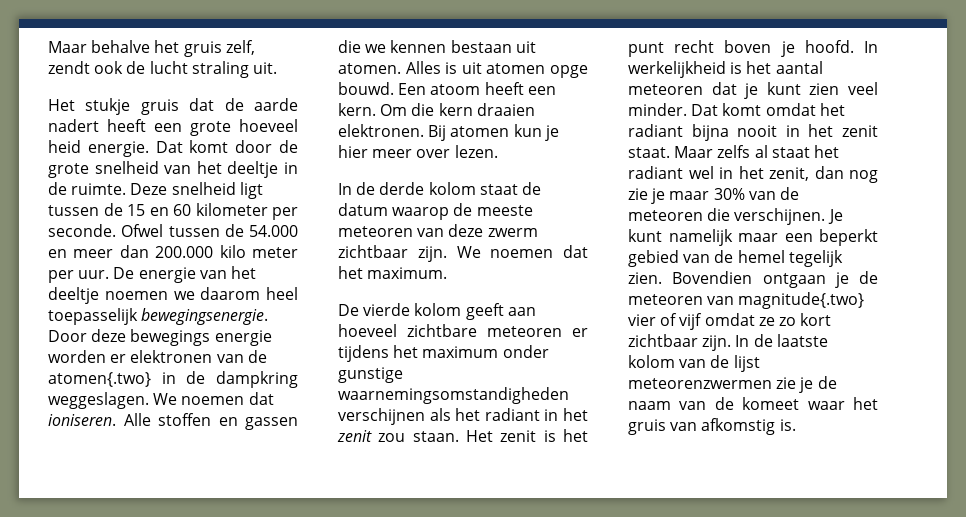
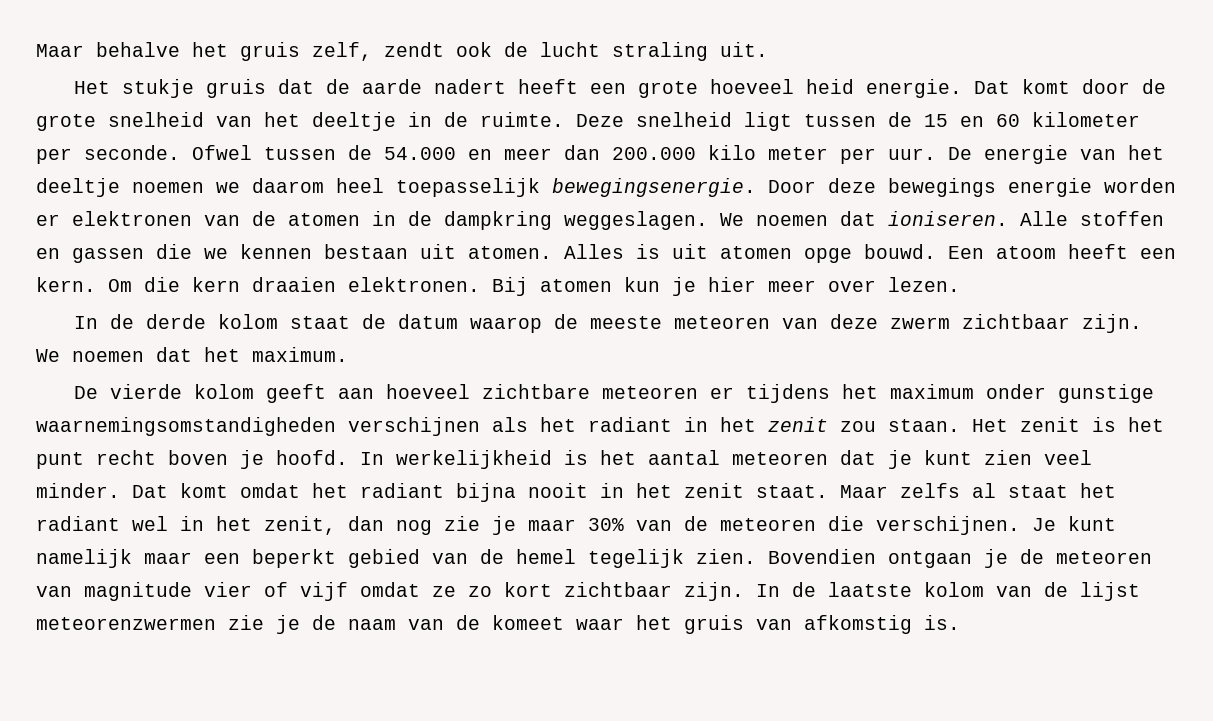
[48,372,151,387] atomen{.two} -> [288,213,360,226] atomen
[738,292,865,309] magnitude{.two} -> [84,582,192,601] magnitude

